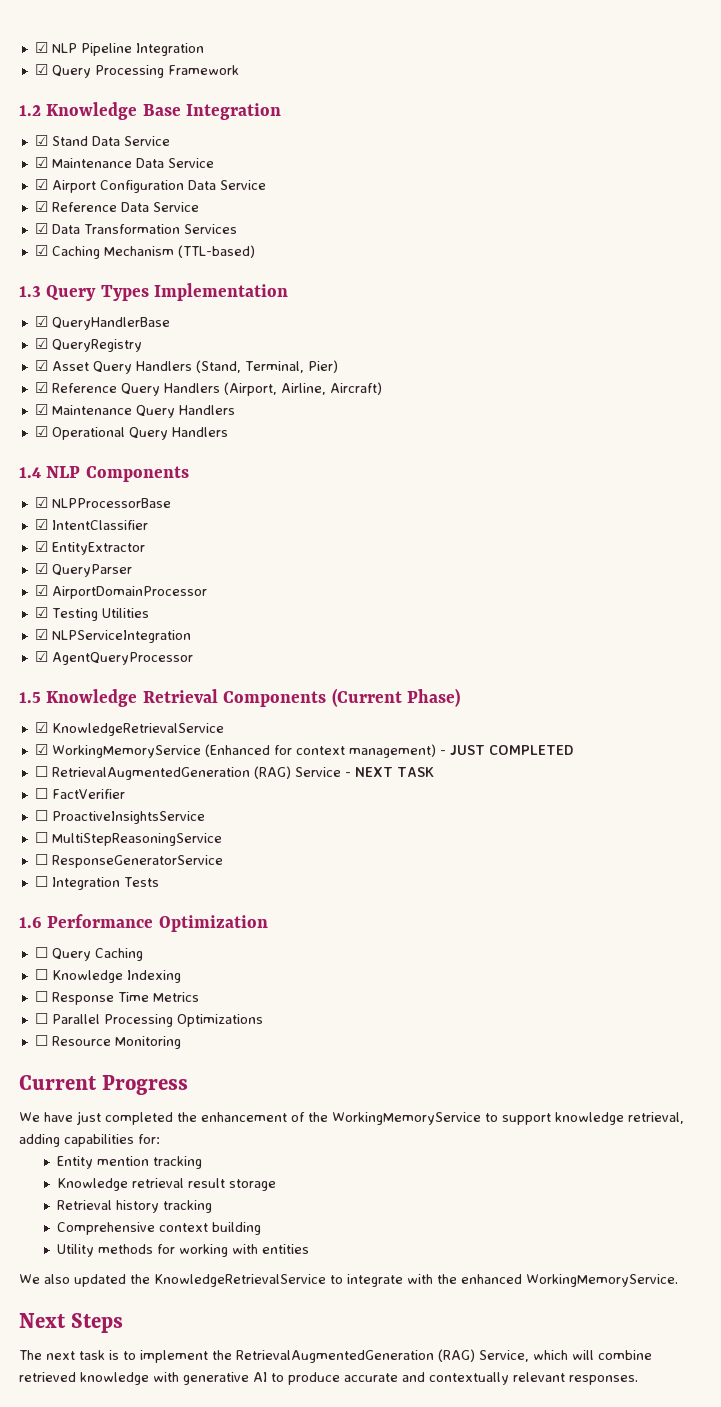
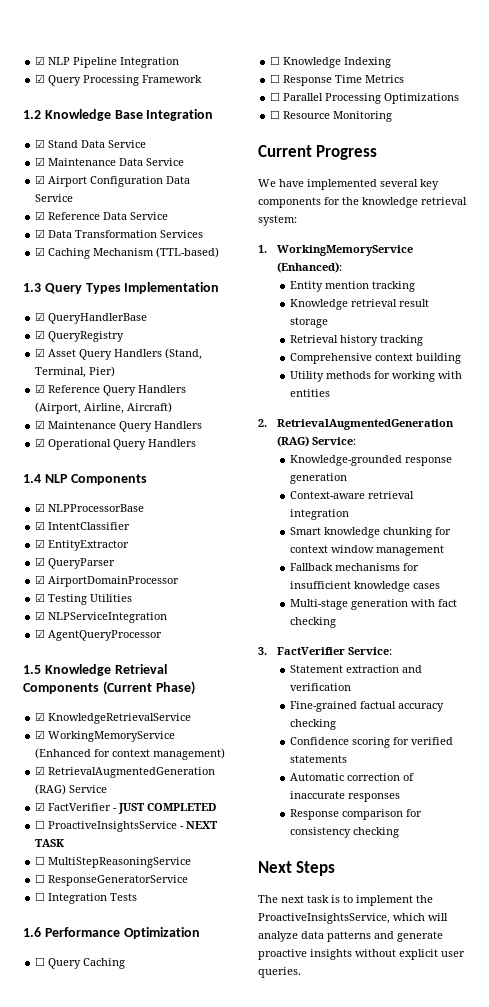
(436, 751) none -> [35,766,216,778] [35,784,108,795] [35,802,112,811] // ☑ RetrievalAugmentedGeneration (RAG) Service // ☑ FactVerifier
[51,766,341,780] RetrievalAugmentedGeneration (RAG) Service -> [48,821,178,832] ProactiveInsightsService
[34,788,125,799] [34,810,205,824] // ☐ FactVerifier // ☐ ProactiveInsightsService -> (66, 843) none
[77,1111,684,1125] [19,1134,160,1147] just completed the enhancement of the WorkingMemoryService to support knowledge retrieval, adding capabilities for: -> [307,179,439,190] [258,197,467,208] [258,215,297,226] [258,245,414,256] [277,262,343,273] implemented several key components for the knowledge retrieval system: // 1. WorkingMemoryService (Enhanced):
[19,1274,678,1287] We also updated the KnowledgeRetrievalService to integrate with the enhanced WorkingMemoryService. -> [258,419,455,430] [277,436,357,447] [289,455,452,466] [289,473,347,484] [289,491,414,499] [289,509,349,520] [289,527,451,538] [289,545,444,556] [289,563,419,571] [289,581,440,592] [289,599,457,610] [289,617,336,628] [258,647,393,655] [289,665,422,673] [289,683,351,691] [289,701,444,712] [289,719,336,730] [289,737,453,748] [289,755,347,763] [289,773,414,781] [289,791,400,802] [289,809,422,820] [289,827,399,838] 2. RetrievalAugmentedGeneration (RAG) Service: // Knowledge-grounded response generation // Context-aware retrieval integration // Smart knowledge chunking for context window management // Fallback mechanisms for insufficient knowledge cases // Multi-stage generation with fact checking // 3. FactVerifier Service: // Statement extraction and verification // Fine-grained factual accuracy checking // Confidence scoring for verified statements // Automatic correction of inaccurate responses // Response comparison for consistency checking
[236,1349,652,1363] [19,1372,638,1385] RetrievalAugmentedGeneration (RAG) Service, which will combine retrieved knowledge with generative AI to produce accurate and contextually relevant responses. -> [258,913,448,924] [258,931,443,942] [258,949,465,960] [258,967,301,978] ProactiveInsightsService, which will analyze data patterns and generate proactive insights without explicit user queries.

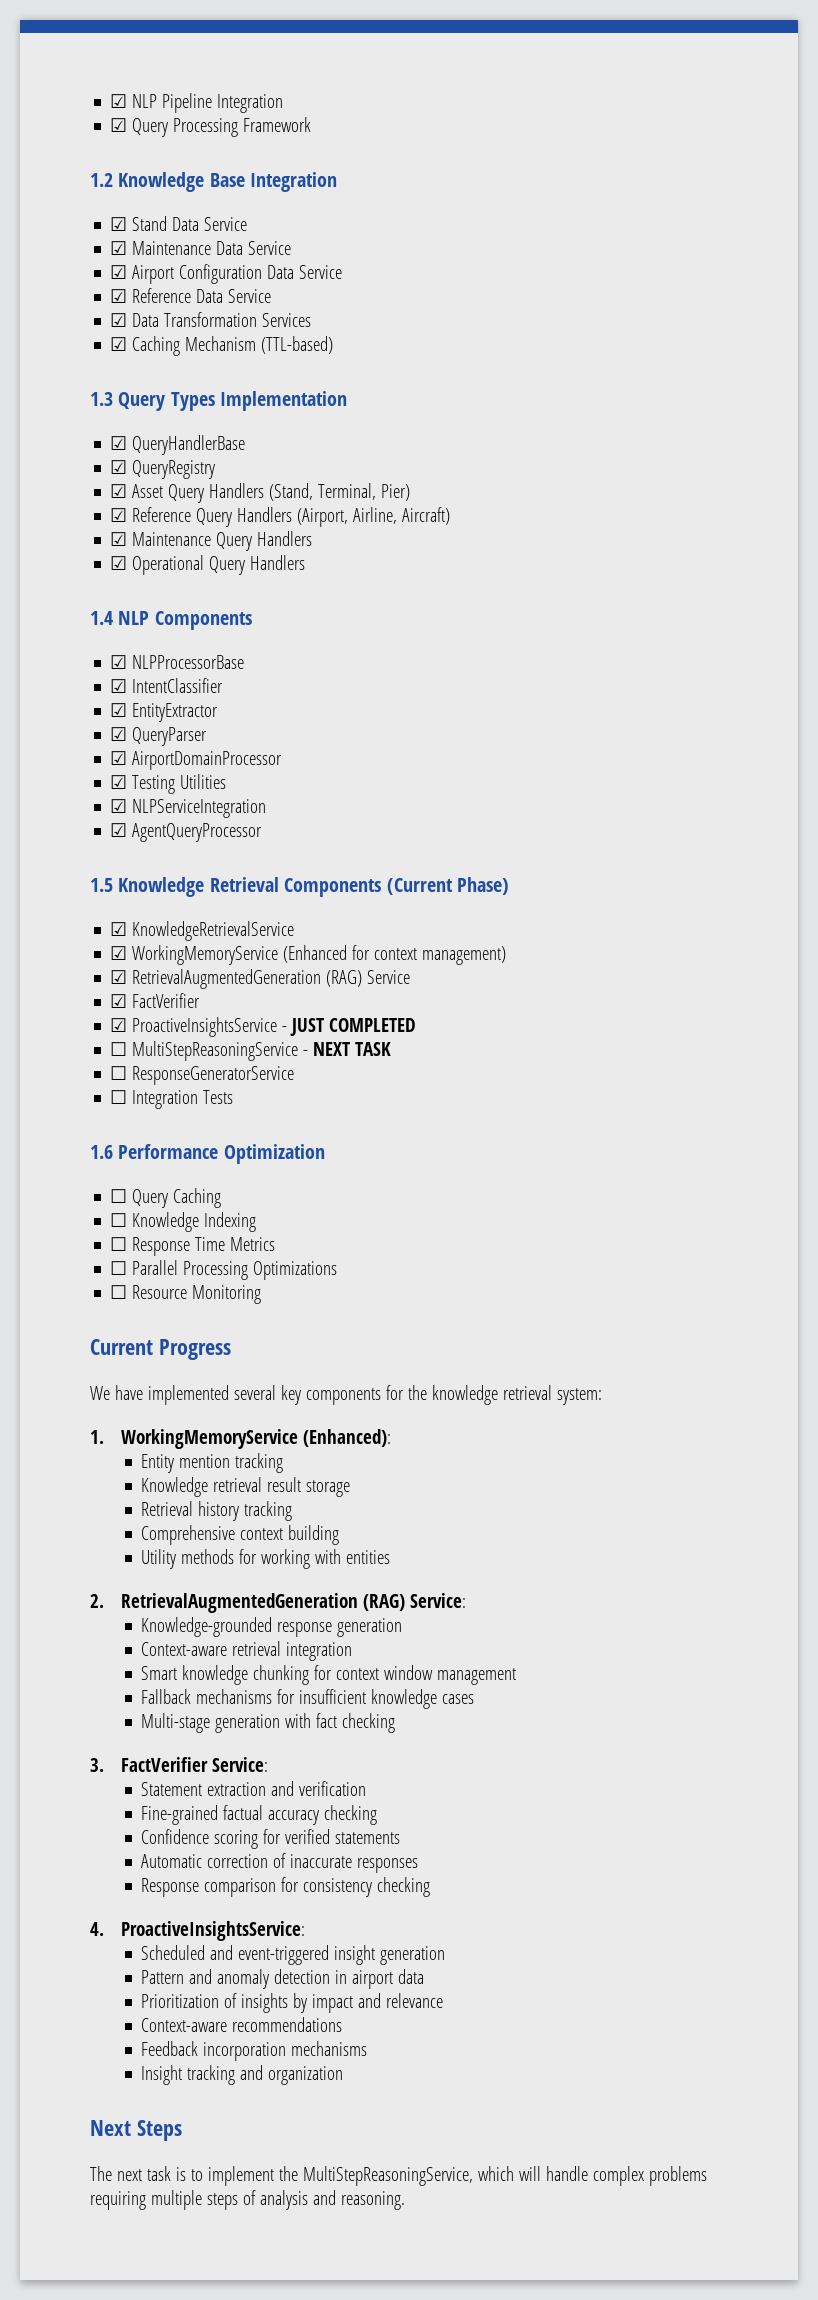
(112, 807) none -> [110,1017,278,1037] // ☑ ProactiveInsightsService
[48,821,178,832] ProactiveInsightsService -> [132,1041,299,1061] MultiStepReasoningService
[35,856,192,868] // ☐ MultiStepReasoningService -> (392, 1049) none
(399, 832) none -> [90,1921,306,1941] [141,1945,446,1965] [141,1969,425,1989] [141,1993,444,2013] [141,2017,343,2032] [141,2041,368,2061] [141,2065,344,2085] // 4. ProactiveInsightsService: // Scheduled and event-triggered insight generation // Pattern and anomaly detection in airport data // Prioritization of insights by impact and relevance // Context-aware recommendations // Feedback incorporation mechanisms // Insight tracking and organization
[258,913,390,924] ProactiveInsightsService, -> [302,2166,473,2186] MultiStepReasoningService,
[258,931,443,942] [258,949,465,960] [258,967,301,978] analyze data patterns and generate proactive insights without explicit user queries. -> [545,2166,707,2186] [90,2190,405,2210] handle complex problems requiring multiple steps of analysis and reasoning.

